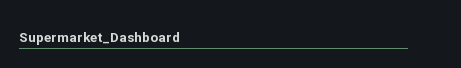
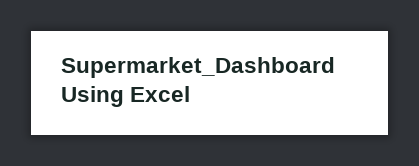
(180, 38) none -> [61,86,191,107] Using Excel

